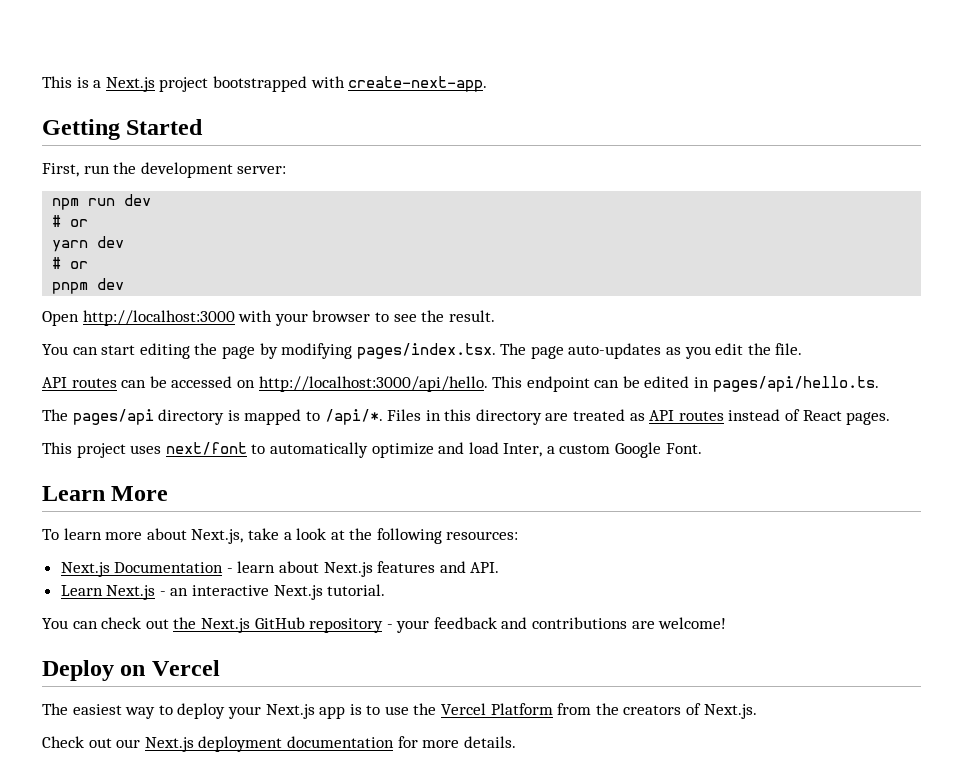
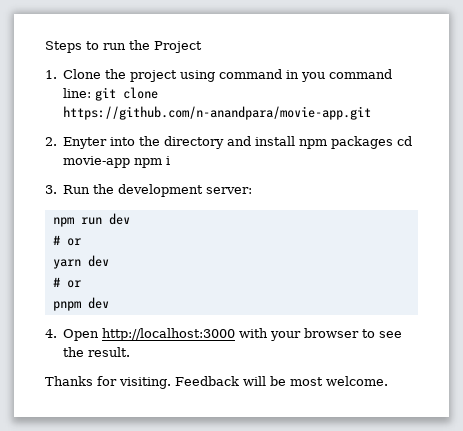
[42,76,488,92] [42,119,204,140] [42,163,110,177] This is a Next.js project bootstrapped with create-next-app. // Getting Started // First, run -> [45,40,202,53] [45,69,393,82] [63,87,159,101] [63,106,372,120] [45,136,413,149] [63,156,171,168] [45,185,91,194] Steps to run the Project // 1. Clone the project using command in you command line: git clone https://github.com/n-anandpara/movie-app.git // 2. Enyter into the directory and install npm packages cd movie-app npm i // 3. Run
(125, 284) none -> [45,329,57,338] 4.
[42,343,803,359] [42,376,879,392] [42,409,891,425] [42,442,702,458] [42,486,169,501] [42,528,519,544] [60,561,500,577] [60,584,386,600] [42,617,727,633] [42,660,220,681] [42,703,757,719] [42,736,516,752] You can start editing the page by modifying pages/index.tsx. The page auto-updates as you edit the file. // API routes can be accessed on http://localhost:3000/api/hello. This endpoint can be edited in pages/api/hello.ts. // The pages/api directory is mapped to /api/*. Files in this directory are treated as API routes instead of React pages. // This project uses next/font to automatically optimize and load Inter, a custom Google Font. // Learn More // To learn more about Next.js, take a look at the following resources: // Next.js Documentation - learn about Next.js features and API. // Learn Next.js - an interactive Next.js tutorial. // You can check out the Next.js GitHub repository - your feedback and contributions are welcome! // Deploy on Vercel // The easiest way to deploy your Next.js app is to use the Vercel Platform from the creators of Next.js. // Check out our Next.js deployment documentation for more details. -> [45,376,388,389] Thanks for visiting. Feedback will be most welcome.

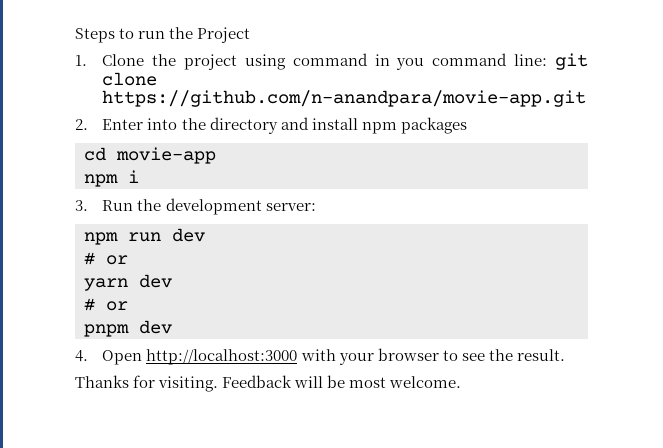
[63,137,108,149] Enyter -> [102,119,144,130] Enter
(394, 142) none -> (467, 125) //
(131, 162) none -> (216, 155) //

